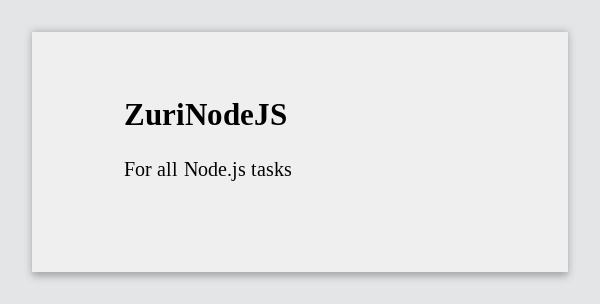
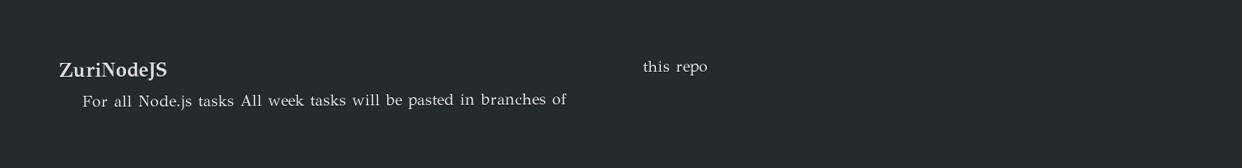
(293, 169) none -> [239,93,568,110] [642,60,708,76] All week tasks will be pasted in branches of this repo

